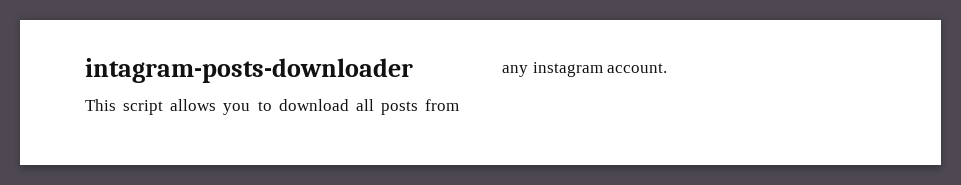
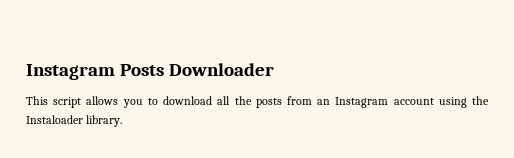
[85,58,413,83] intagram-posts-downloader -> [26,63,274,80] Instagram Posts Downloader
(374, 105) none -> [234,96,252,105] the
[502,62,668,77] any instagram account. -> [317,96,490,108] [26,115,123,127] an Instagram account using the Instaloader library.

